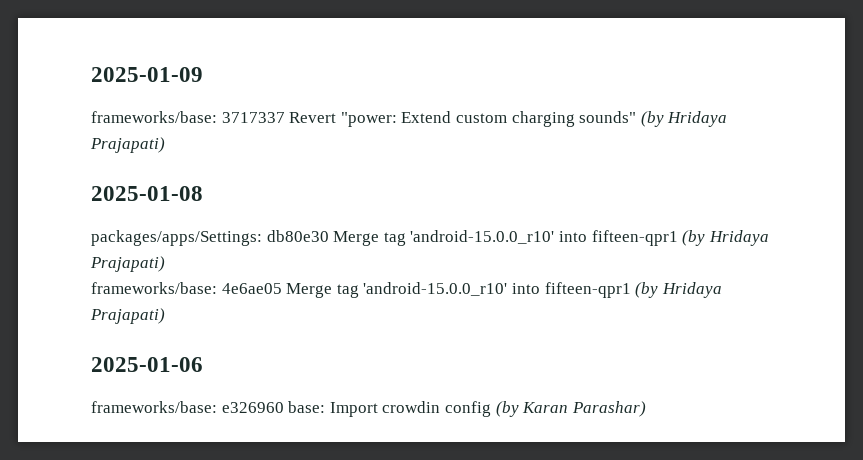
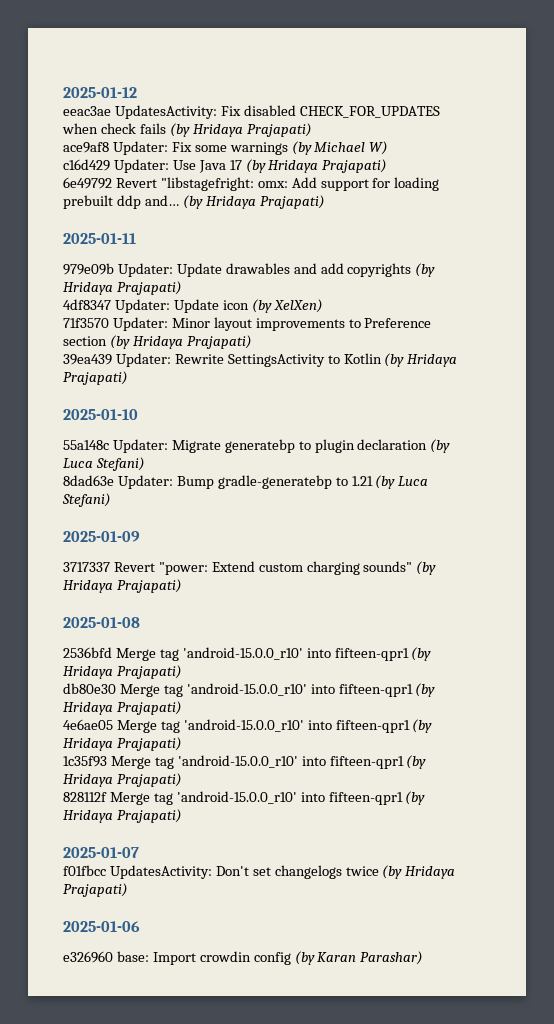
(91, 74) none -> [63,87,137,98] [63,105,440,119] [62,123,312,137] [63,141,389,155] [63,159,388,173] [63,177,440,191] [63,195,325,209] [63,233,136,244] [63,263,436,277] [63,281,182,295] [63,299,323,313] [63,317,432,331] [63,335,252,349] [63,353,458,367] [63,371,128,385] [63,409,138,420] [63,439,451,453] [63,457,145,471] [63,475,429,489] [62,493,111,507] 2025-01-12 // eeac3ae UpdatesActivity: Fix disabled CHECK_FOR_UPDATES when check fails (by Hridaya Prajapati) // ace9af8 Updater: Fix some warnings (by Michael W) // c16d429 Updater: Use Java 17 (by Hridaya Prajapati) // 6e49792 Revert "libstagefright: omx: Add support for loading prebuilt ddp and… (by Hridaya Prajapati) // 2025-01-11 // 979e09b Updater: Update drawables and add copyrights (by Hridaya Prajapati) // 4df8347 Updater: Update icon (by XelXen) // 71f3570 Updater: Minor layout improvements to Preference section (by Hridaya Prajapati) // 39ea439 Updater: Rewrite SettingsActivity to Kotlin (by Hridaya Prajapati) // 2025-01-10 // 55a148c Updater: Migrate generatebp to plugin declaration (by Luca Stefani) // 8dad63e Updater: Bump gradle-generatebp to 1.21 (by Luca Stefani) //
[91,111,217,123] frameworks/base: -> (140, 536) none
[91,230,262,246] packages/apps/Settings: -> [63,647,432,661] [63,665,182,679] 2536bfd Merge tag 'android-15.0.0_r10' into fifteen-qpr1 (by Hridaya Prajapati) //
[91,282,217,294] frameworks/base: -> (182, 708) none
(165, 316) none -> [63,755,427,769] [63,773,182,787] [63,791,426,805] [63,809,182,823] [63,847,139,858] [63,865,456,879] [63,883,128,897] // 1c35f93 Merge tag 'android-15.0.0_r10' into fifteen-qpr1 (by Hridaya Prajapati) // 828112f Merge tag 'android-15.0.0_r10' into fifteen-qpr1 (by Hridaya Prajapati) // 2025-01-07 // f01fbcc UpdatesActivity: Don't set changelogs twice (by Hridaya Prajapati)
[91,401,217,413] frameworks/base: -> (140, 926) none

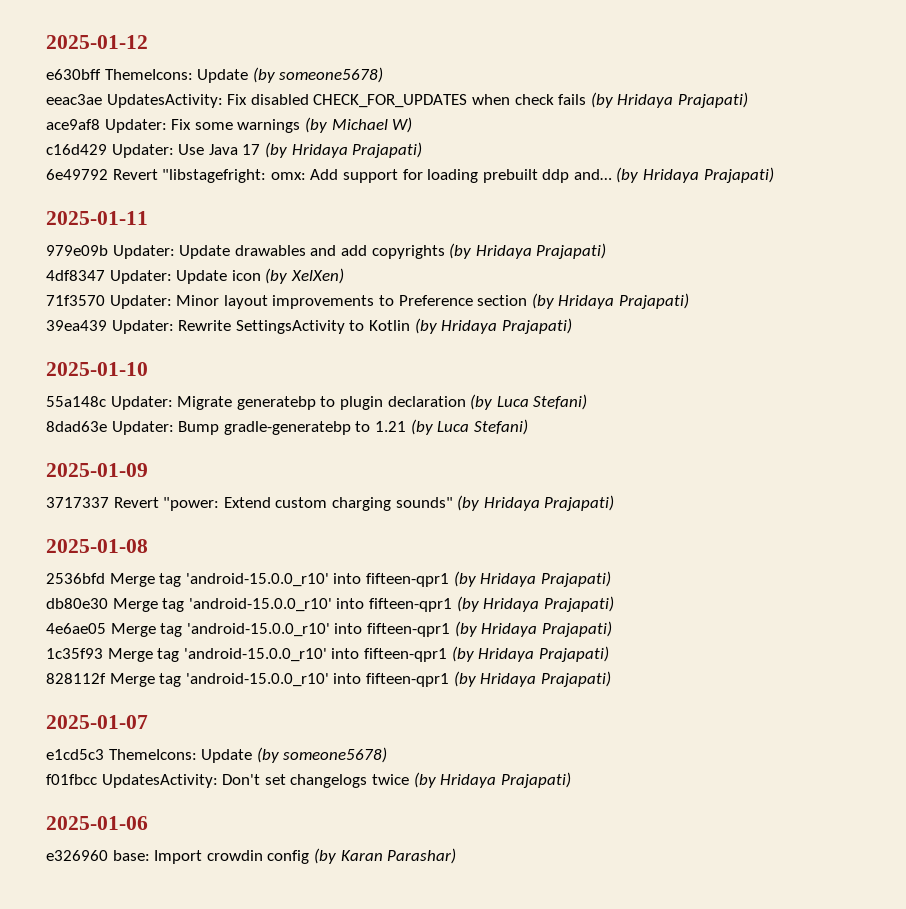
(137, 92) none -> [46,67,384,83] // e630bff ThemeIcons: Update (by someone5678)
(139, 852) none -> [46,747,388,763] // e1cd5c3 ThemeIcons: Update (by someone5678)

